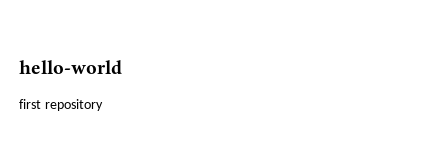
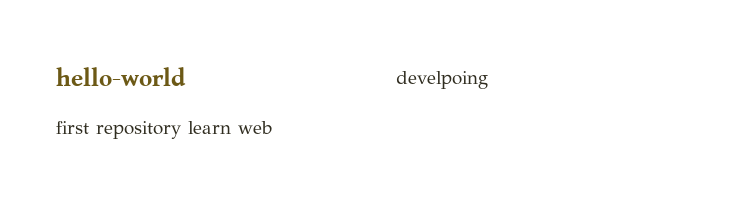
(103, 105) none -> [188,121,272,134] [396,71,488,89] learn web develpoing

